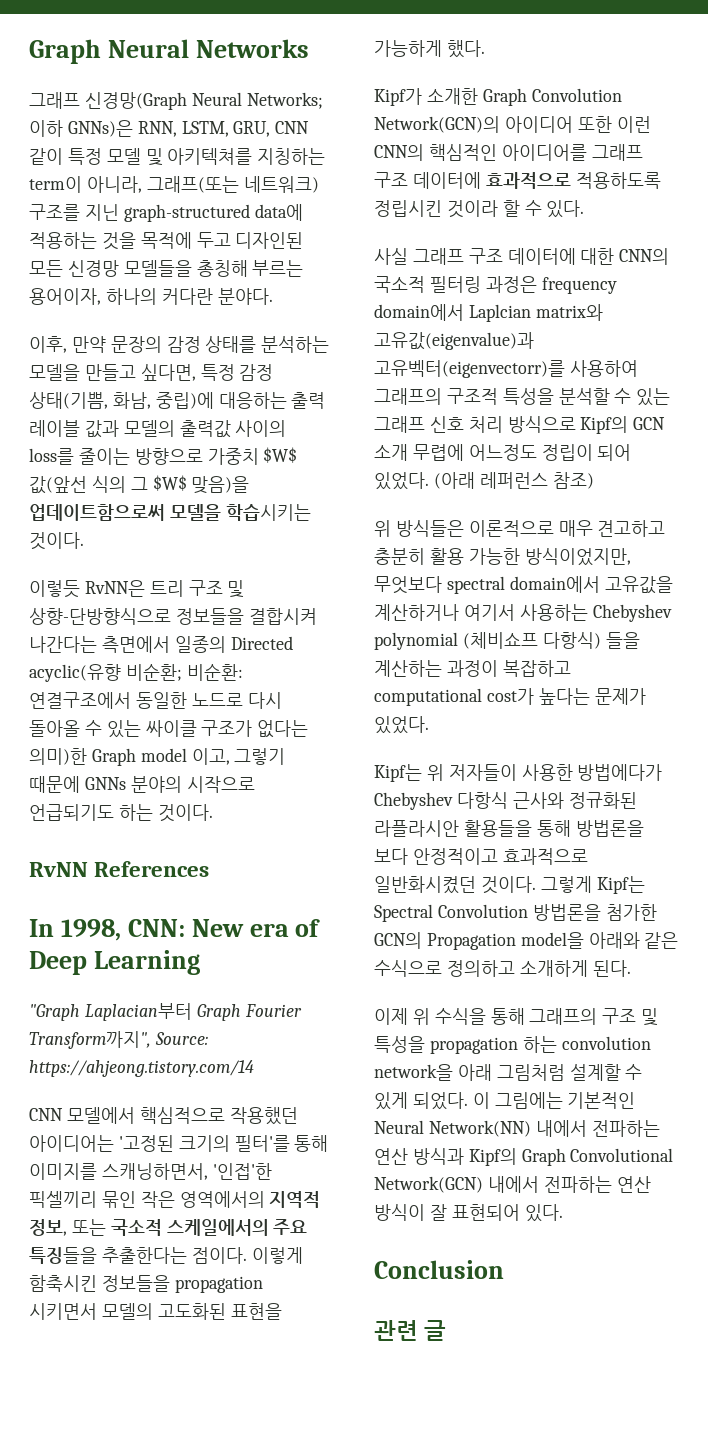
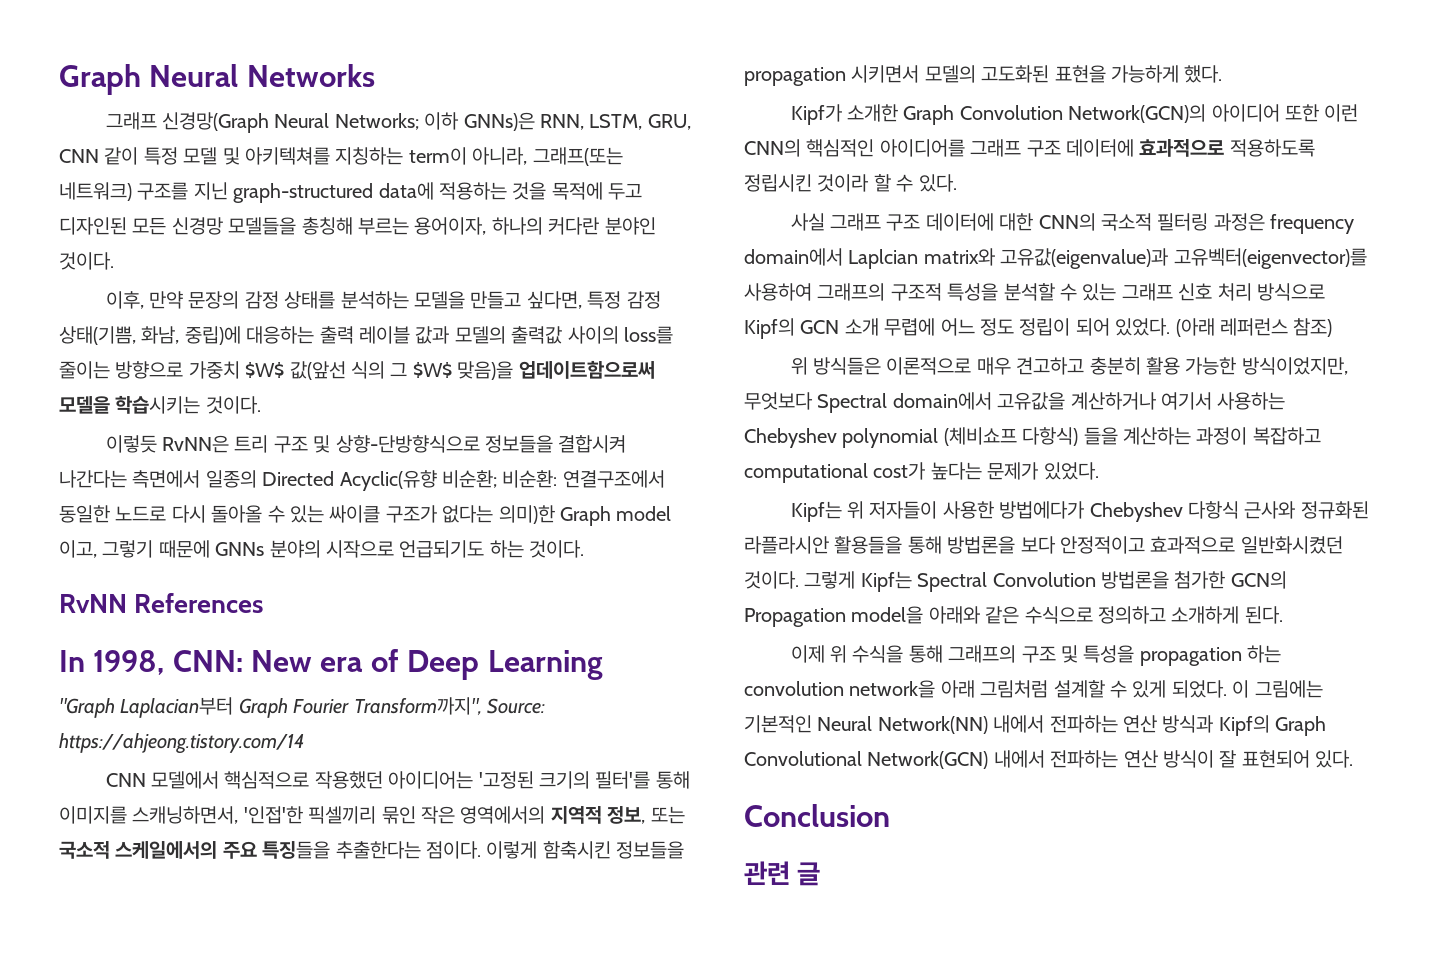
[217,288,273,305] 분야다. -> [604,217,656,235] [59,252,114,270] 분야인 것이다.
[29,664,121,682] acyclic(유향 -> [339,470,437,491] Acyclic(유향
[374,360,565,378] 고유벡터(eigenvectorr)를 -> [1173,248,1367,269] 고유벡터(eigenvector)를
[468,444,537,461] 어느정도 -> [940,318,1014,336] 어느 정도
[446,576,505,594] spectral -> [817,393,888,413] Spectral

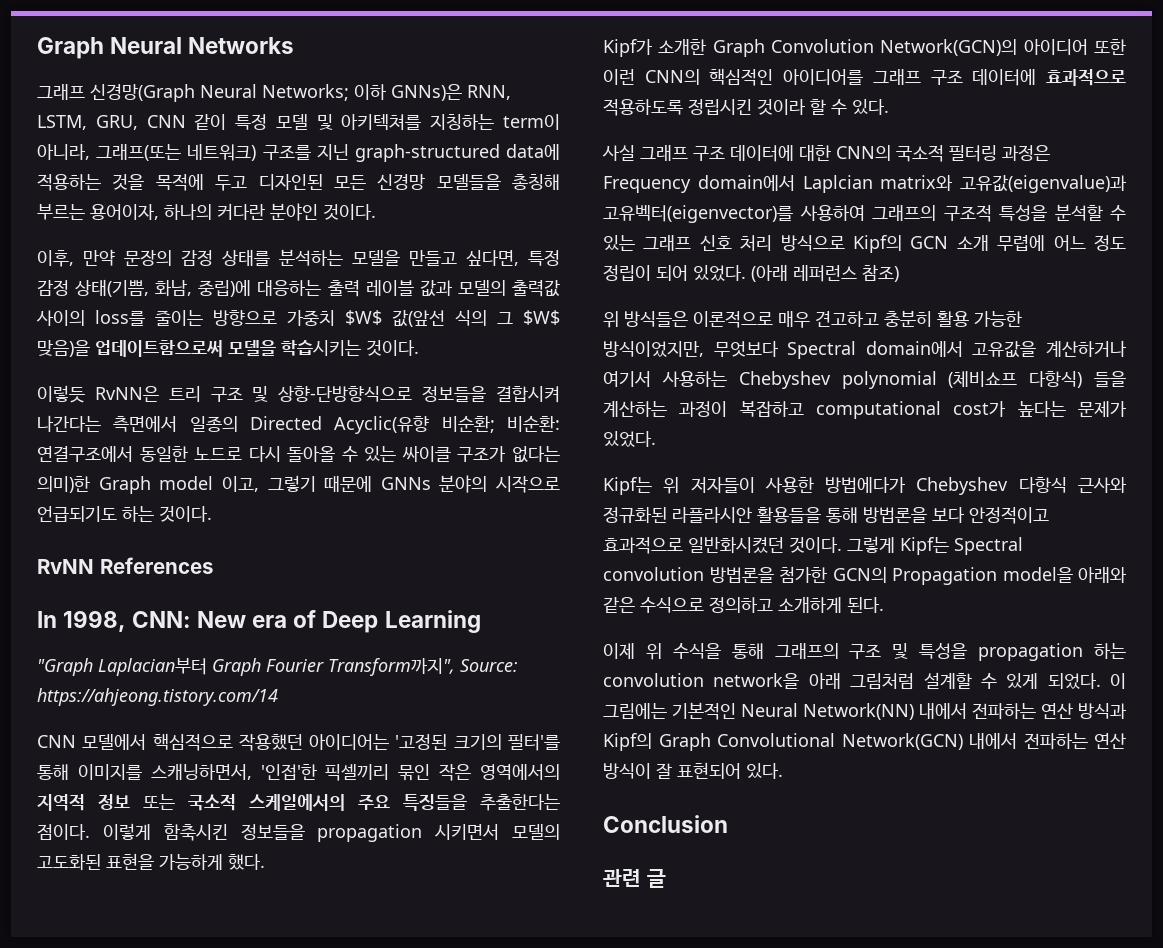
[607,806,646,824] 정보, -> [98,794,130,810] 정보
[1270,214,1355,234] frequency -> [603,176,691,193] Frequency
[992,572,1096,587] Convolution -> [603,567,704,581] convolution

